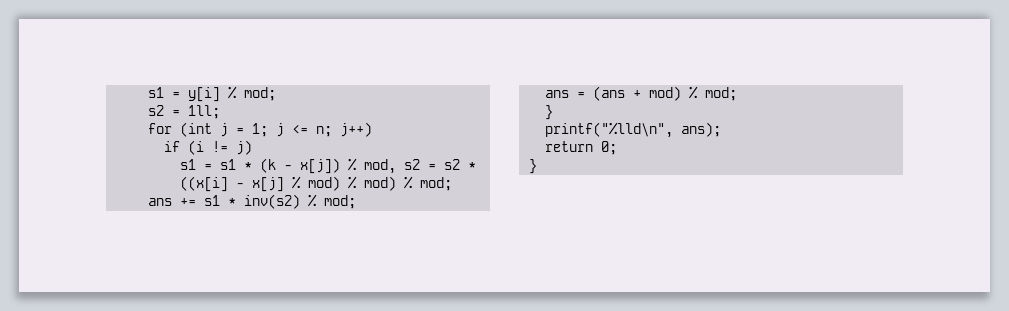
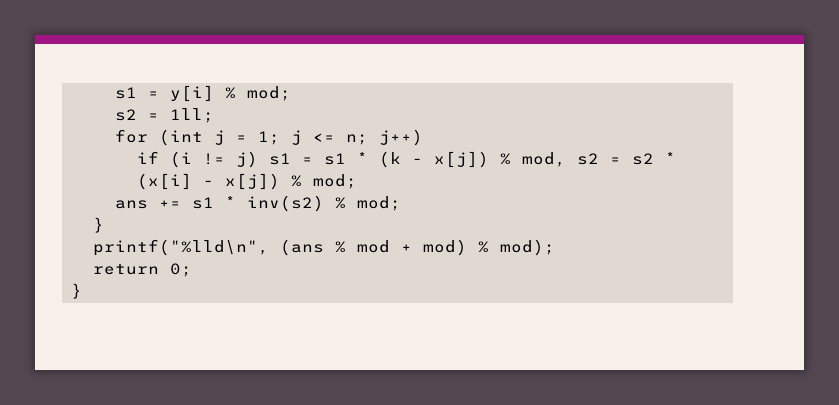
(252, 147) // -> (258, 159) none
[179,176,396,192] ((x[i] - x[j] % mod) % mod) -> [136,173,280,190] (x[i] - x[j])
[544,86,737,101] [544,105,553,120] [544,122,721,138] ans = (ans + mod) % mod; // } // printf("%lld\n", ans); -> [92,217,104,233] [92,239,555,256] } // printf("%lld\n", (ans % mod + mod) % mod);

